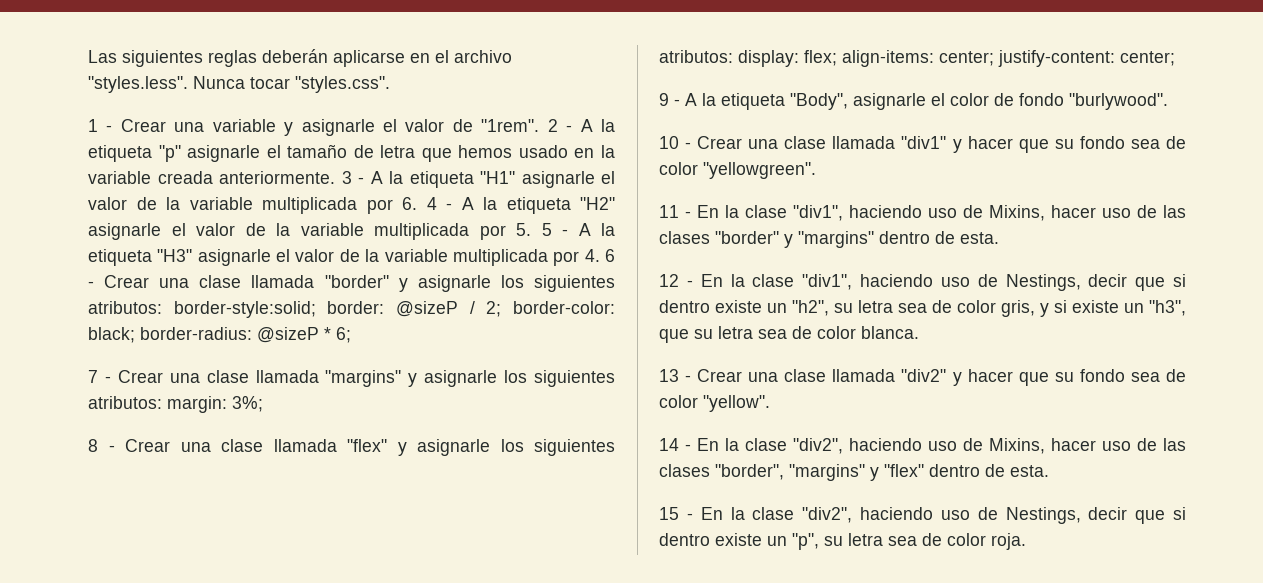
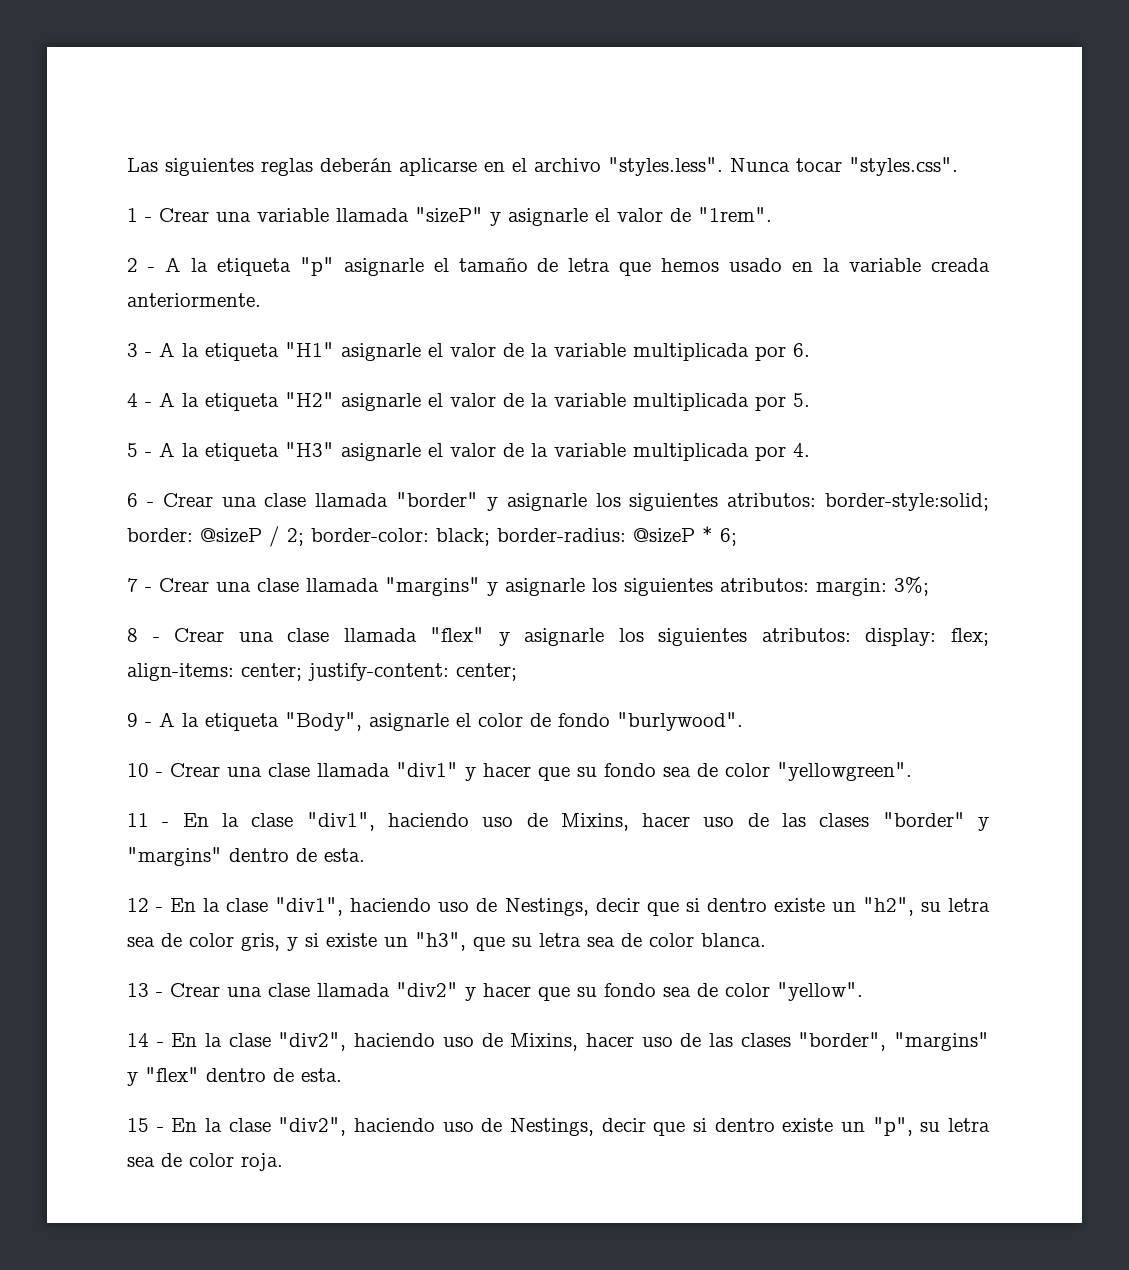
(276, 125) none -> [336,207,483,223] llamada "sizeP"
(540, 125) none -> (772, 214) //
(335, 177) none -> (261, 300) //
(417, 203) none -> (810, 350) //
(531, 229) none -> (810, 400) //
(600, 255) none -> (810, 450) //

